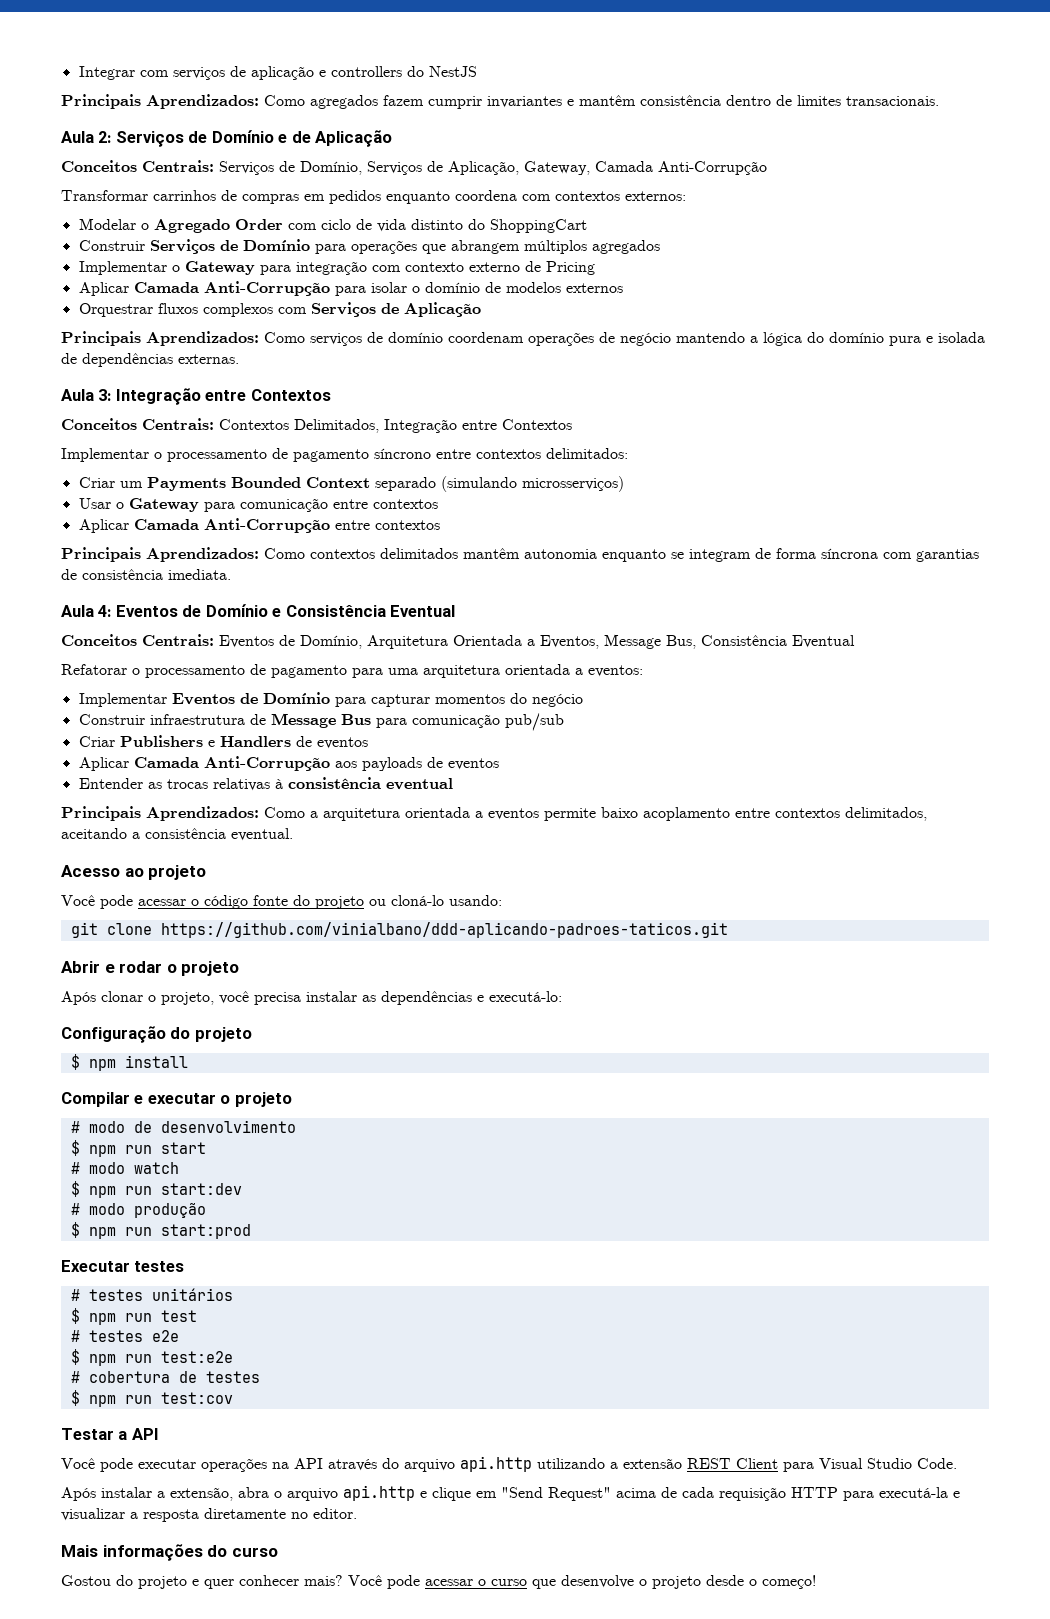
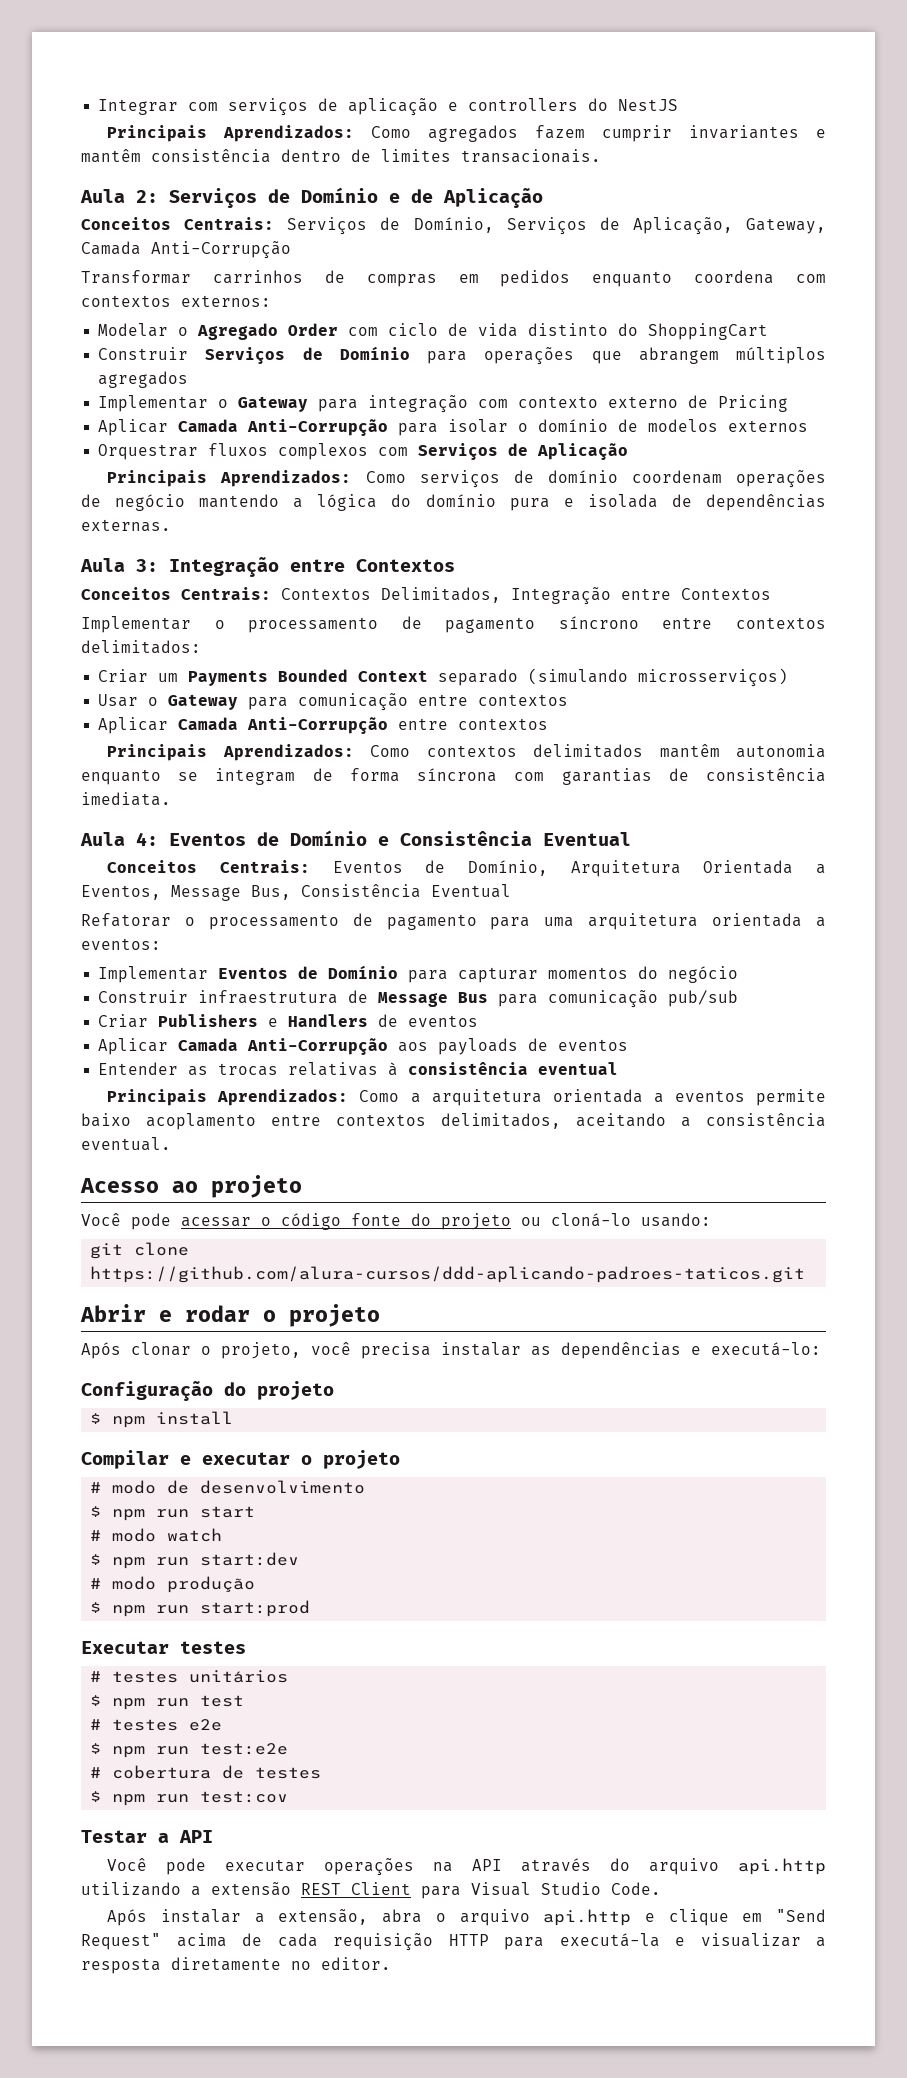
[160,922,728,938] https://github.com/vinialbano/ddd-aplicando-padroes-taticos.git -> [90,1266,806,1283] https://github.com/alura-cursos/ddd-aplicando-padroes-taticos.git
[61,1544,278,1561] [61,1575,816,1589] // Mais informações do curso // Gostou do projeto e quer conhecer mais? Você pode acessar o curso que desenvolve o projeto desde o começo! -> (391, 1963) none

